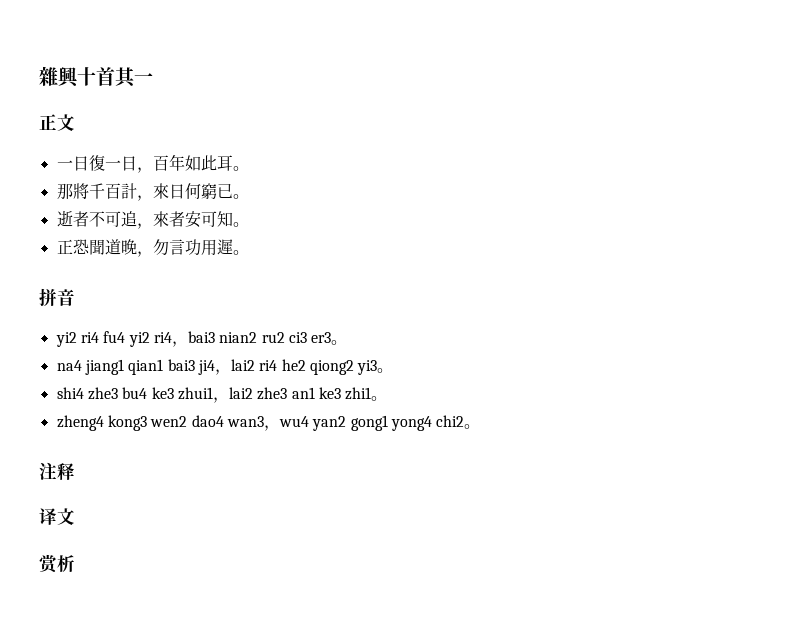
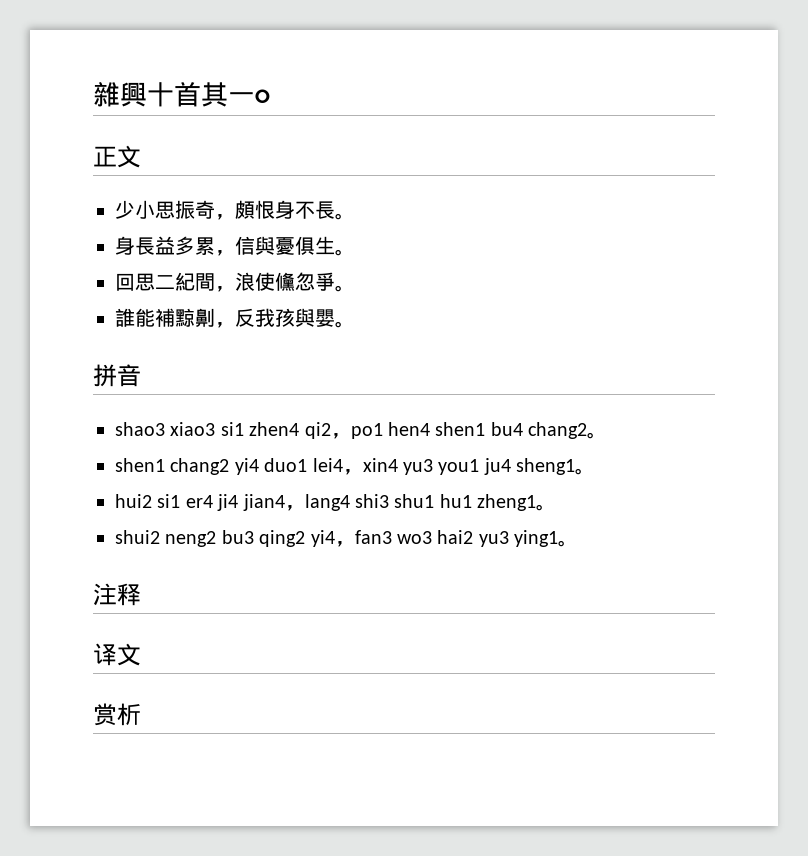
(153, 78) none -> [255,89,270,104] ○
[56,154,249,173] [56,183,249,201] [56,210,249,229] [56,239,249,257] [39,288,75,307] [55,331,348,347] [56,359,394,375] [56,387,388,403] [56,415,465,431] 一日復一日，百年如此耳。 // 那將千百計，來日何窮已。 // 逝者不可追，來者安可知。 // 正恐聞道晚，勿言功用遲。 // 拼音 // yi2 ri4 fu4 yi2 ri4，bai3 nian2 ru2 ci3 er3。 // na4 jiang1 qian1 bai3 ji4，lai2 ri4 he2 qiong2 yi3。 // shi4 zhe3 bu4 ke3 zhui1，lai2 zhe3 an1 ke3 zhi1。 // zheng4 kong3 wen2 dao4 wan3，wu4 yan2 gong1 yong4 chi2 -> [115,200,355,220] [115,236,355,256] [115,272,355,292] [115,308,355,328] [93,364,141,387] [115,422,608,439] [115,458,596,475] [115,494,557,511] [115,530,559,547] 少小思振奇，頗恨身不長。 // 身長益多累，信與憂俱生。 // 回思二紀間，浪使儵忽爭。 // 誰能補黥劓，反我孩與嬰。 // 拼音 // shao3 xiao3 si1 zhen4 qi2，po1 hen4 shen1 bu4 chang2。 // shen1 chang2 yi4 duo1 lei4，xin4 yu3 you1 ju4 sheng1。 // hui2 si1 er4 ji4 jian4，lang4 shi3 shu1 hu1 zheng1。 // shui2 neng2 bu3 qing2 yi4，fan3 wo3 hai2 yu3 ying1

